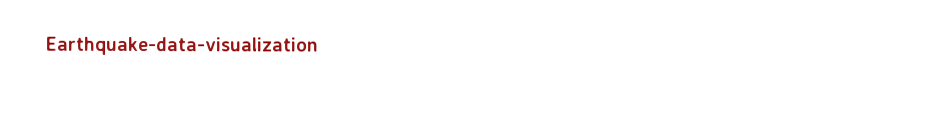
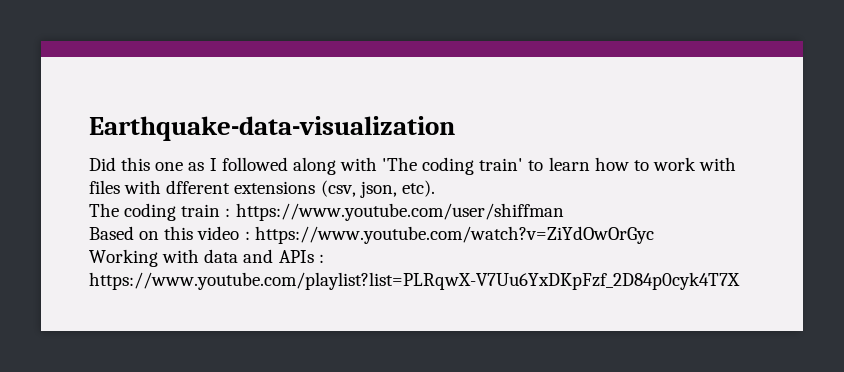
(319, 46) none -> [89,157,737,175] [89,180,435,198] [89,203,564,221] [89,226,654,244] [89,249,324,267] [89,272,740,290] // Did this one as I followed along with 'The coding train' to learn how to work with files with dfferent extensions (csv, json, etc). // The coding train : https://www.youtube.com/user/shiffman // Based on this video : https://www.youtube.com/watch?v=ZiYdOwOrGyc // Working with data and APIs : https://www.youtube.com/playlist?list=PLRqwX-V7Uu6YxDKpFzf_2D84p0cyk4T7X

